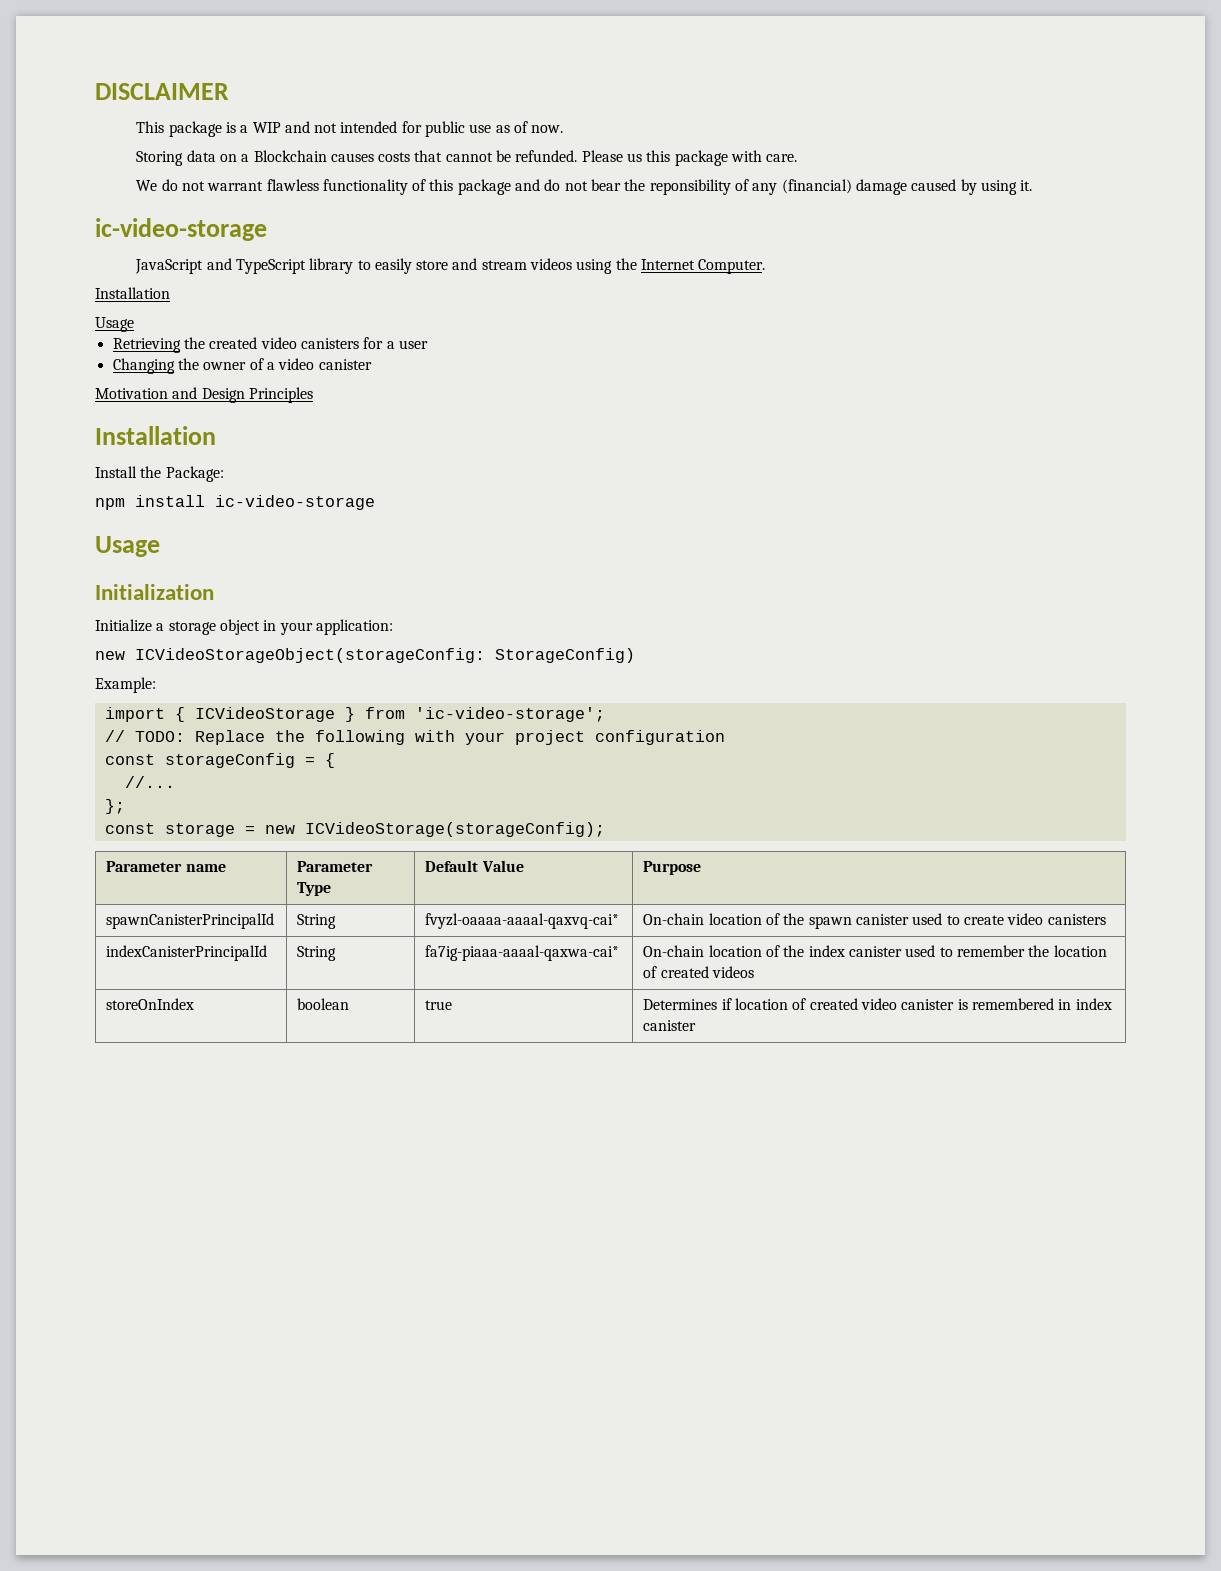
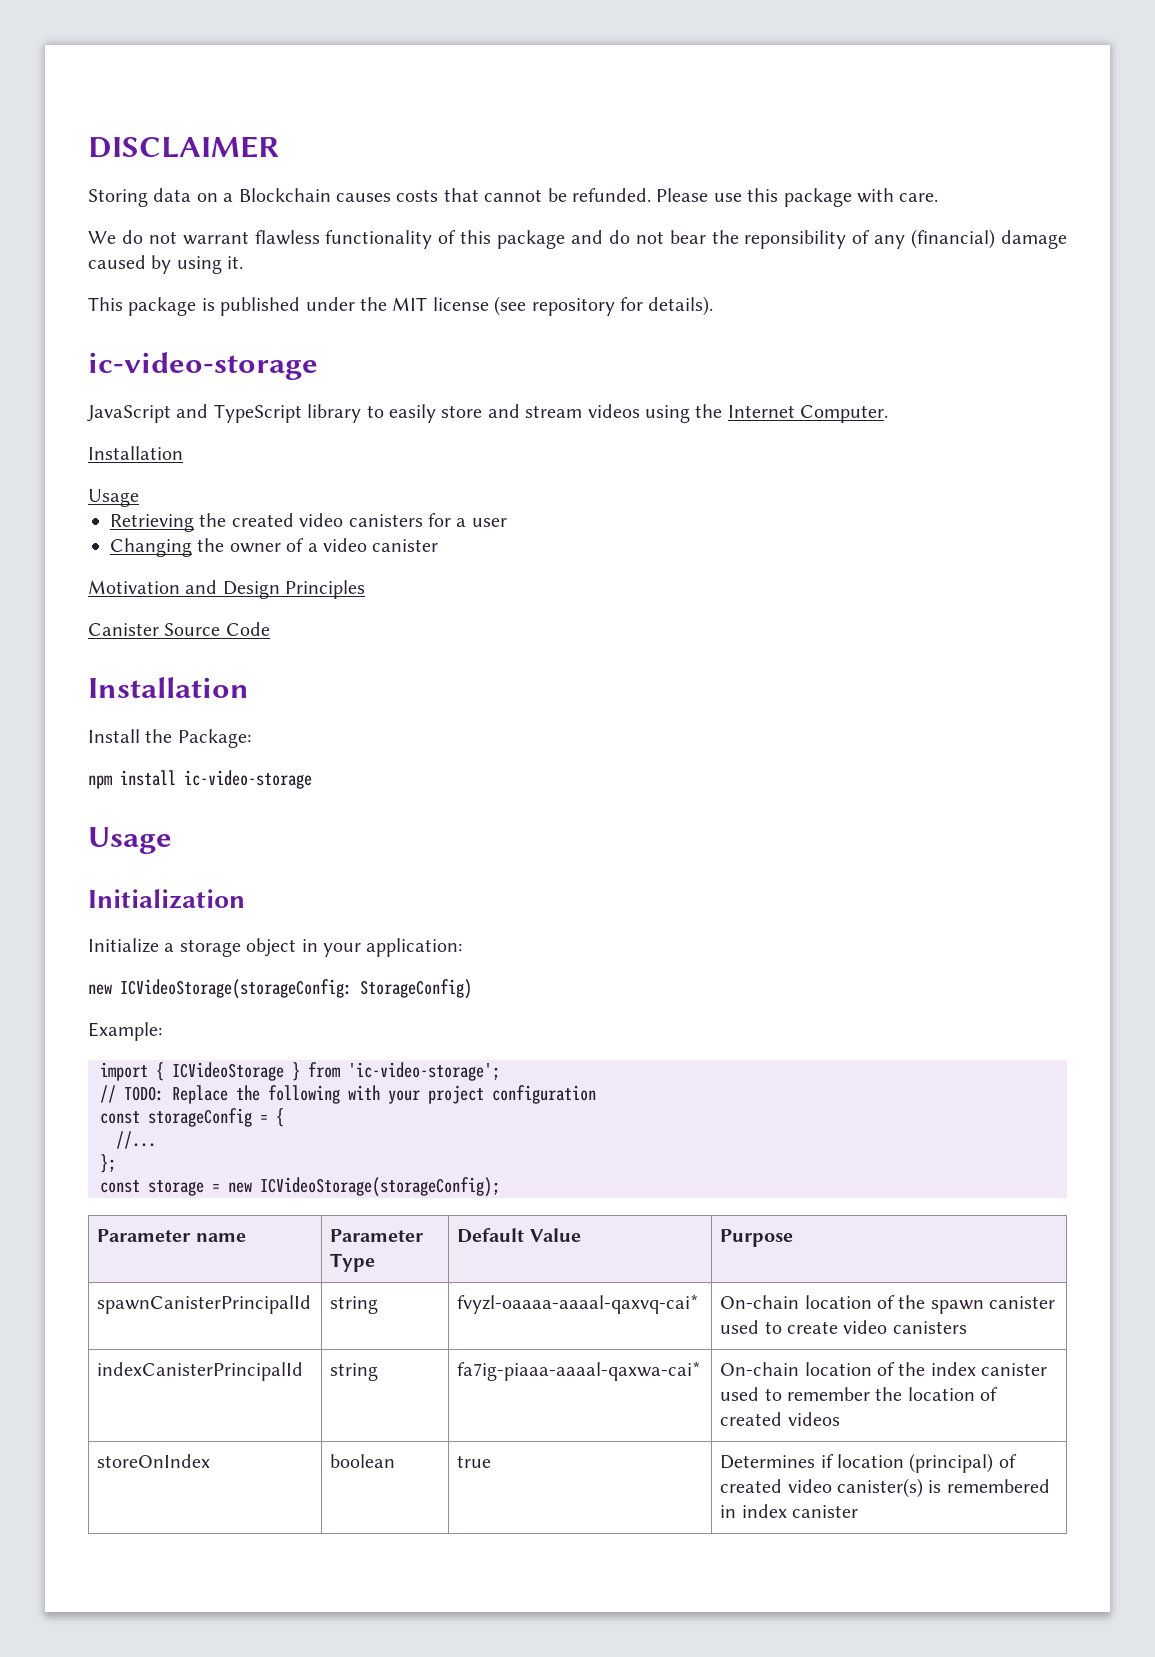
[136,121,564,137] // This package is a WIP and not intended for public use as of now. -> (279, 147) none
[627,153,643,162] us -> [713,193,742,202] use
(1033, 185) none -> [88,296,714,316] // This package is published under the MIT license (see repository for details).
(313, 395) none -> [88,622,270,636] // Canister Source Code
[135,648,485,663] ICVideoStorageObject(storageConfig: -> [120,979,352,999] ICVideoStorage(storageConfig:
[297,914,337,929] String -> [330,1296,379,1314] string
[297,946,337,961] String -> [330,1363,379,1381] string
(788, 1004) none -> [909,1453,994,1473] (principal)
[901,999,955,1010] canister -> [836,1478,923,1498] canister(s)

